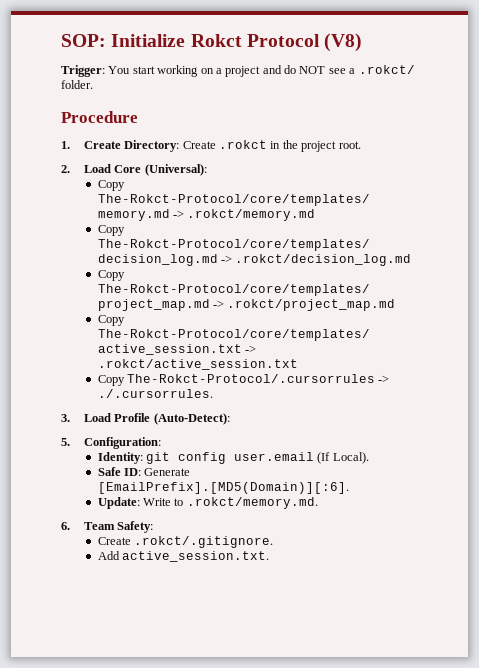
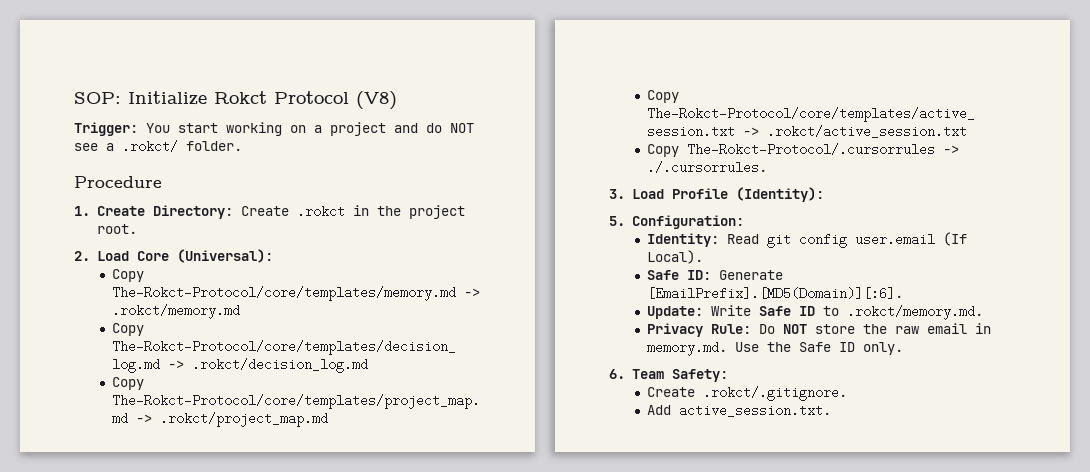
[153,413,230,425] (Auto-Detect): -> [736,187,825,202] (Identity):
(143, 458) none -> [727,234,760,244] Read
(172, 502) none -> [759,306,816,316] Safe ID
(318, 503) none -> [647,323,992,337] [647,341,904,356] // Privacy Rule: Do NOT store the raw email in memory.md. Use the Safe ID only.

